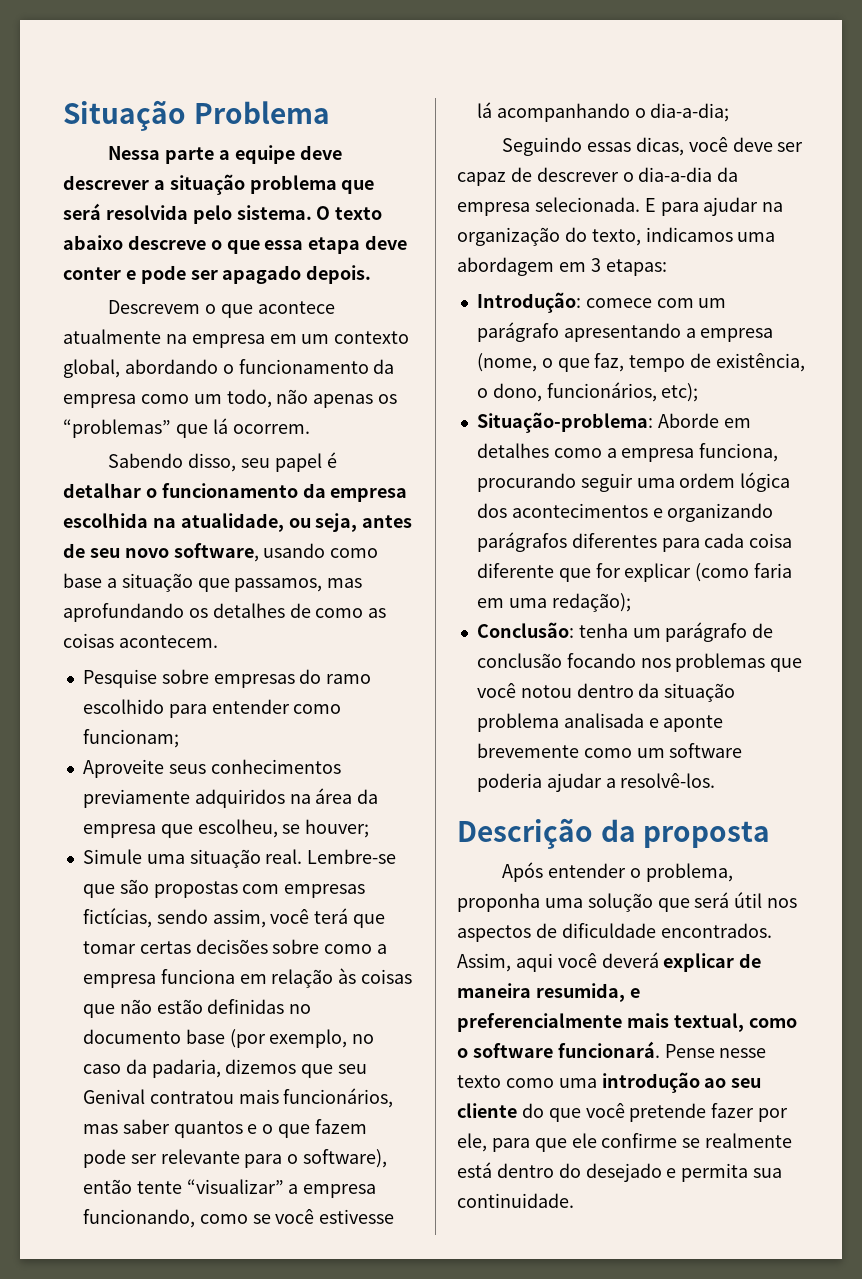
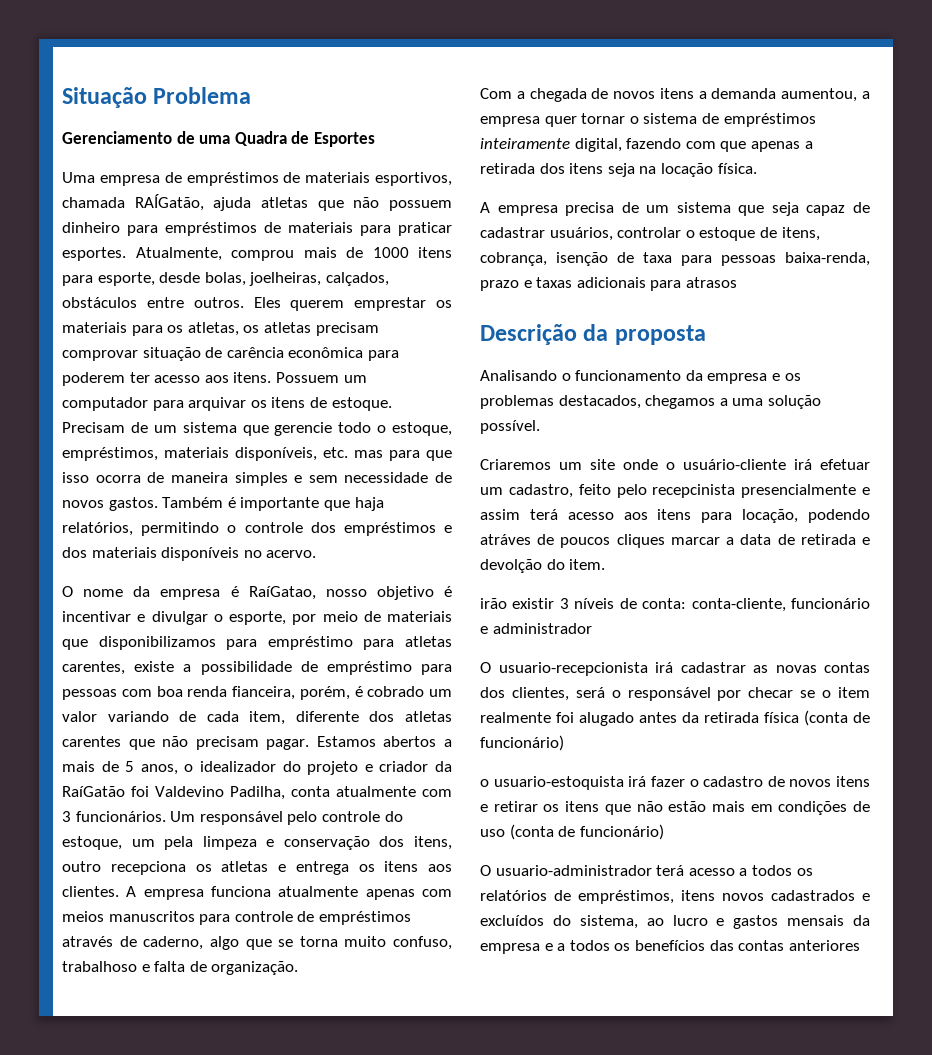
[108,145,342,164] [63,174,375,195] [63,203,383,224] [63,235,408,254] [63,265,372,284] [108,300,335,318] [63,329,410,348] [63,359,395,378] [63,389,398,408] [63,418,310,438] [108,452,337,472] [63,483,408,502] [63,513,413,532] [63,543,379,562] [63,573,363,592] [63,603,387,622] [63,633,218,648] [82,669,372,688] [82,699,342,718] [82,729,179,748] [82,759,341,778] [82,788,379,808] [82,819,370,838] [82,849,397,868] [82,879,366,898] [82,908,386,928] [82,939,388,954] [82,968,413,988] [82,999,312,1018] [82,1029,375,1048] [82,1059,368,1078] [82,1088,394,1108] [82,1119,367,1138] [82,1149,388,1168] [82,1179,377,1198] [82,1209,395,1228] [476,102,730,122] [502,137,804,156] [457,167,739,186] [457,197,784,216] [457,227,776,246] [457,257,667,276] [476,292,727,313] [476,322,774,342] [476,353,805,372] [476,382,699,402] [476,412,751,433] [476,443,779,462] [476,472,791,492] [476,503,774,522] [476,532,793,552] [476,563,793,582] [476,593,631,612] [476,622,774,642] [476,653,803,672] [476,683,736,702] [476,713,724,732] [476,743,743,758] [476,773,716,792] [457,818,771,849] [502,862,733,882] [457,892,798,912] [457,923,772,942] [457,952,762,972] [457,983,640,1002] [457,1013,797,1032] [457,1041,767,1058] [457,1072,762,1093] [457,1103,789,1122] [457,1133,793,1152] [457,1162,783,1182] [457,1193,574,1208] Nessa parte a equipe deve descrever a situação problema que será resolvida pelo sistema. O texto abaixo descreve o que essa etapa deve conter e pode ser apagado depois. // Descrevem o que acontece atualmente na empresa em um contexto global, abordando o funcionamento da empresa como um todo, não apenas os “problemas” que lá ocorrem. // Sabendo disso, seu papel é detalhar o funcionamento da empresa escolhida na atualidade, ou seja, antes de seu novo software, usando como base a situação que passamos, mas aprofundando os detalhes de como as coisas acontecem. // Pesquise sobre empresas do ramo escolhido para entender como funcionam; // Aproveite seus conhecimentos previamente adquiridos na área da empresa que escolheu, se houver; // Simule uma situação real. Lembre-se que são propostas com empresas fictícias, sendo assim, você terá que tomar certas decisões sobre como a empresa funciona em relação às coisas que não estão definidas no documento base (por exemplo, no caso da padaria, dizemos que seu Genival contratou mais funcionários, mas saber quantos e o que fazem pode ser relevante para o software), então tente “visualizar” a empresa funcionando, como se você estivesse lá acompanhando o dia-a-dia; // Seguindo essas dicas, você deve ser capaz de descrever o dia-a-dia da empresa selecionada. E para ajudar na organização do texto, indicamos uma abordagem em 3 etapas: // Introdução: comece com um parágrafo apresentando a empresa (nome, o que faz, tempo de existência, o dono, funcionários, etc); // Situação-problema: Aborde em detalhes como a empresa funciona, procurando seguir uma ordem lógica dos acontecimentos e organizando parágrafos diferentes para cada coisa diferente que for explicar (como faria em uma redação); // Conclusão: tenha um parágrafo de conclusão focando nos problemas que você notou dentro da situação problema analisada e aponte brevemente como um software poderia ajudar a resolvê-los. // Descrição da proposta // Após entender o problema, proponha uma solução que será útil nos aspectos de dificuldade encontrados. Assim, aqui você deverá explicar de maneira resumida, e preferencialmente mais textual, como o software funcionará. Pense nesse texto como uma introdução ao seu cliente do que você pretende fazer por ele, para que ele confirme se realmente está dentro do desejado e permita sua continuidade. -> [62,131,375,147] [62,172,452,186] [62,194,452,211] [62,222,452,236] [62,247,452,261] [62,272,389,286] [62,297,452,311] [62,322,379,336] [62,347,399,361] [62,372,367,386] [62,397,392,411] [62,422,452,436] [62,447,452,461] [62,472,452,486] [62,497,384,511] [62,522,452,536] [62,547,317,561] [62,586,452,600] [62,611,452,625] [62,636,452,650] [62,661,452,675] [62,686,452,700] [62,711,452,725] [62,736,452,750] [62,761,452,775] [62,786,452,800] [62,811,403,825] [62,836,452,850] [62,861,452,875] [62,886,452,900] [62,911,411,925] [62,936,452,950] [62,961,299,975] [480,88,870,102] [480,113,816,127] [480,138,813,152] [480,163,757,177] [480,202,870,216] [480,227,820,241] [480,252,870,266] [480,277,737,291] [480,324,706,345] [480,370,801,384] [480,395,821,409] [480,420,540,434] [480,459,870,470] [480,484,870,498] [480,509,870,523] [480,534,870,548] [480,559,606,573] [480,598,870,612] [480,623,592,634] [480,662,870,676] [480,687,871,701] [480,710,870,726] [480,735,564,751] [480,776,870,790] [480,801,870,815] [480,824,664,840] [480,865,813,876] [480,890,870,904] [480,915,870,929] [480,940,860,954] Gerenciamento de uma Quadra de Esportes // Uma empresa de empréstimos de materiais esportivos, chamada RAÍGatão, ajuda atletas que não possuem dinheiro para empréstimos de materiais para praticar esportes. Atualmente, comprou mais de 1000 itens para esporte, desde bolas, joelheiras, calçados, obstáculos entre outros. Eles querem emprestar os materiais para os atletas, os atletas precisam comprovar situação de carência econômica para poderem ter acesso aos itens. Possuem um computador para arquivar os itens de estoque. Precisam de um sistema que gerencie todo o estoque, empréstimos, materiais disponíveis, etc. mas para que isso ocorra de maneira simples e sem necessidade de novos gastos. Também é importante que haja relatórios, permitindo o controle dos empréstimos e dos materiais disponíveis no acervo. // O nome da empresa é RaíGatao, nosso objetivo é incentivar e divulgar o esporte, por meio de materiais que disponibilizamos para empréstimo para atletas carentes, existe a possibilidade de empréstimo para pessoas com boa renda fianceira, porém, é cobrado um valor variando de cada item, diferente dos atletas carentes que não precisam pagar. Estamos abertos a mais de 5 anos, o idealizador do projeto e criador da RaíGatão foi Valdevino Padilha, conta atualmente com 3 funcionários. Um responsável pelo controle do estoque, um pela limpeza e conservação dos itens, outro recepciona os atletas e entrega os itens aos clientes. A empresa funciona atualmente apenas com meios manuscritos para controle de empréstimos através de caderno, algo que se torna muito confuso, trabalhoso e falta de organização. // Com a chegada de novos itens a demanda aumentou, a empresa quer tornar o sistema de empréstimos inteiramente digital, fazendo com que apenas a retirada dos itens seja na locação física. // A empresa precisa de um sistema que seja capaz de cadastrar usuários, controlar o estoque de itens, cobrança, isenção de taxa para pessoas baixa-renda, prazo e taxas adicionais para atrasos // Descrição da proposta // Analisando o funcionamento da empresa e os problemas destacados, chegamos a uma solução possível. // Criaremos um site onde o usuário-cliente irá efetuar um cadastro, feito pelo recepcinista presencialmente e assim terá acesso aos itens para locação, podendo atráves de poucos cliques marcar a data de retirada e devolção do item. // irão existir 3 níveis de conta: conta-cliente, funcionário e administrador // O usuario-recepcionista irá cadastrar as novas contas dos clientes, será o responsável por checar se o item realmente foi alugado antes da retirada física (conta de funcionário) // o usuario-estoquista irá fazer o cadastro de novos itens e retirar os itens que não estão mais em condições de uso (conta de funcionário) // O usuario-administrador terá acesso a todos os relatórios de empréstimos, itens novos cadastrados e excluídos do sistema, ao lucro e gastos mensais da empresa e a todos os benefícios das contas anteriores

